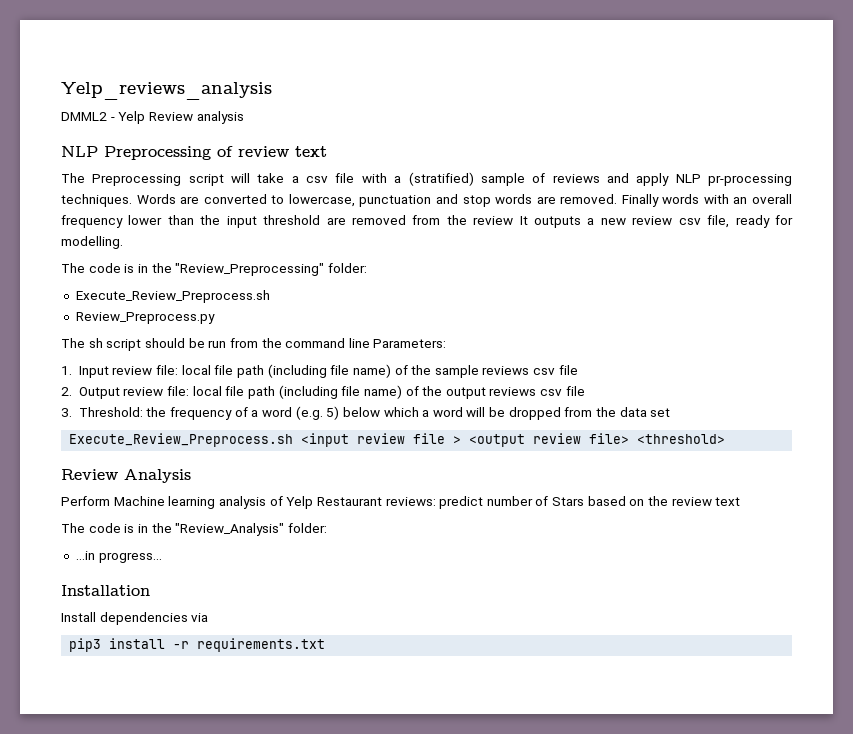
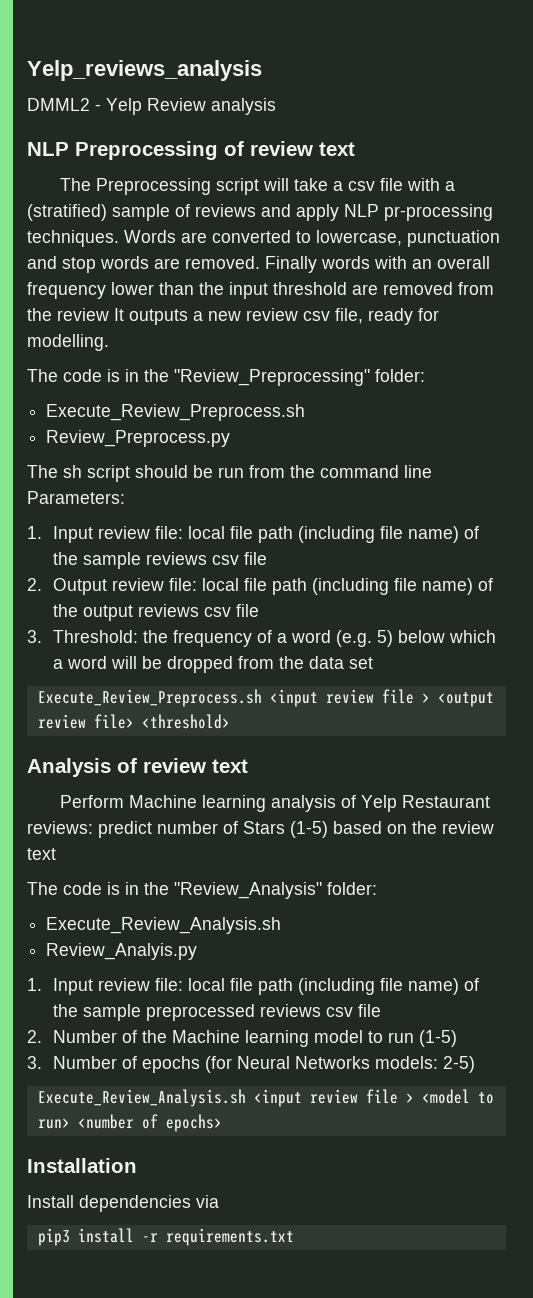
[61,469,118,480] Review -> (230, 721) none
(191, 476) none -> [117,758,248,773] of review text
(585, 501) none -> [290,821,328,838] (1-5)
[75,551,162,563] ...in progress... -> [46,917,282,934] [46,943,198,960] [27,978,479,995] [52,1004,381,1021] [27,1030,457,1047] [27,1056,475,1073] [37,1089,494,1107] [37,1114,222,1132] Execute_Review_Analysis.sh // Review_Analyis.py // 1. Input review file: local file path (including file name) of the sample preprocessed reviews csv file // 2. Number of the Machine learning model to run (1-5) // 3. Number of epochs (for Neural Networks models: 2-5) // Execute_Review_Analysis.sh <input review file > <model to run> <number of epochs>

